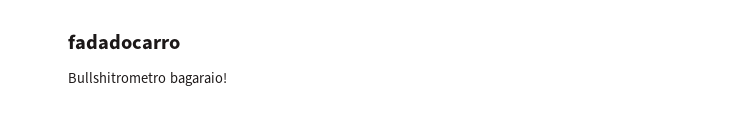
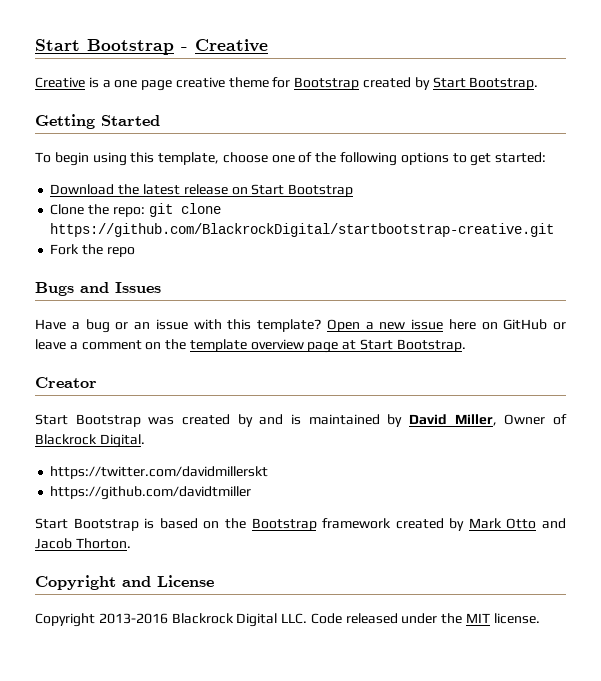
[68,34,180,50] [68,72,227,86] fadadocarro // Bullshitrometro bagaraio! -> [35,39,268,55] [35,77,539,91] [35,114,160,129] [35,152,547,166] [50,184,354,197] [50,203,221,217] [50,223,555,237] [50,244,135,257] [35,282,161,296] [35,319,566,333] [35,339,466,353] [35,377,97,388] [35,414,567,427] [35,434,145,448] [50,466,269,479] [50,486,252,500] [35,518,566,531] [35,538,131,549] [35,575,214,590] [35,613,540,627] Start Bootstrap - Creative // Creative is a one page creative theme for Bootstrap created by Start Bootstrap. // Getting Started // To begin using this template, choose one of the following options to get started: // Download the latest release on Start Bootstrap // Clone the repo: git clone https://github.com/BlackrockDigital/startbootstrap-creative.git // Fork the repo // Bugs and Issues // Have a bug or an issue with this template? Open a new issue here on GitHub or leave a comment on the template overview page at Start Bootstrap. // Creator // Start Bootstrap was created by and is maintained by David Miller, Owner of Blackrock Digital. // https://twitter.com/davidmillerskt // https://github.com/davidtmiller // Start Bootstrap is based on the Bootstrap framework created by Mark Otto and Jacob Thorton. // Copyright and License // Copyright 2013-2016 Blackrock Digital LLC. Code released under the MIT license.

